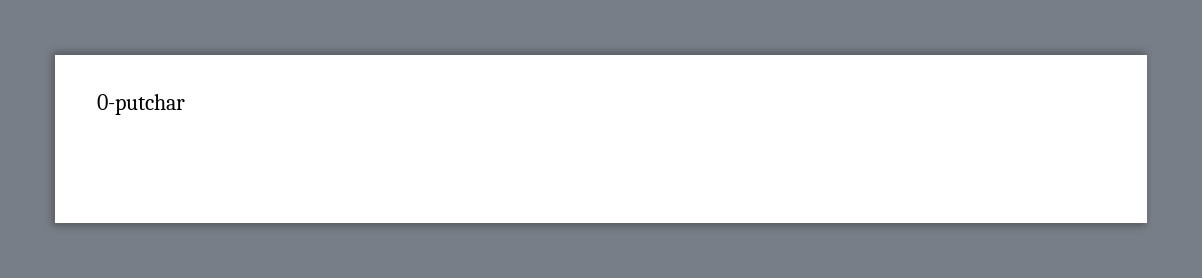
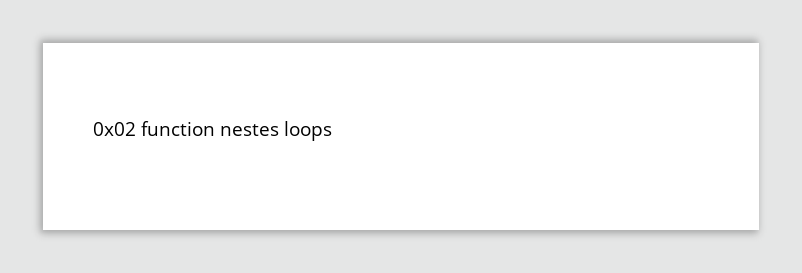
[97,94,185,115] 0-putchar -> [93,121,332,141] 0x02 function nestes loops

